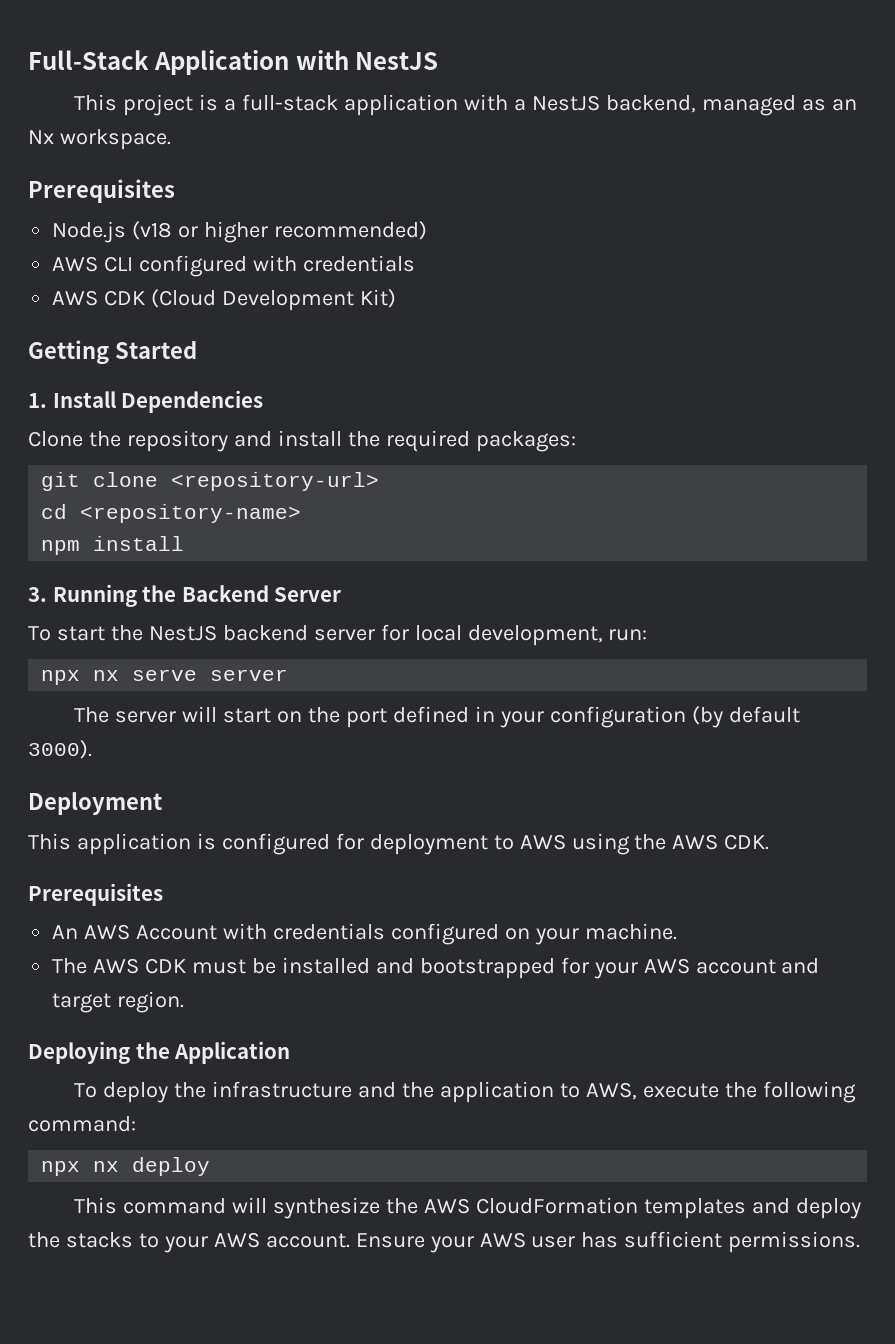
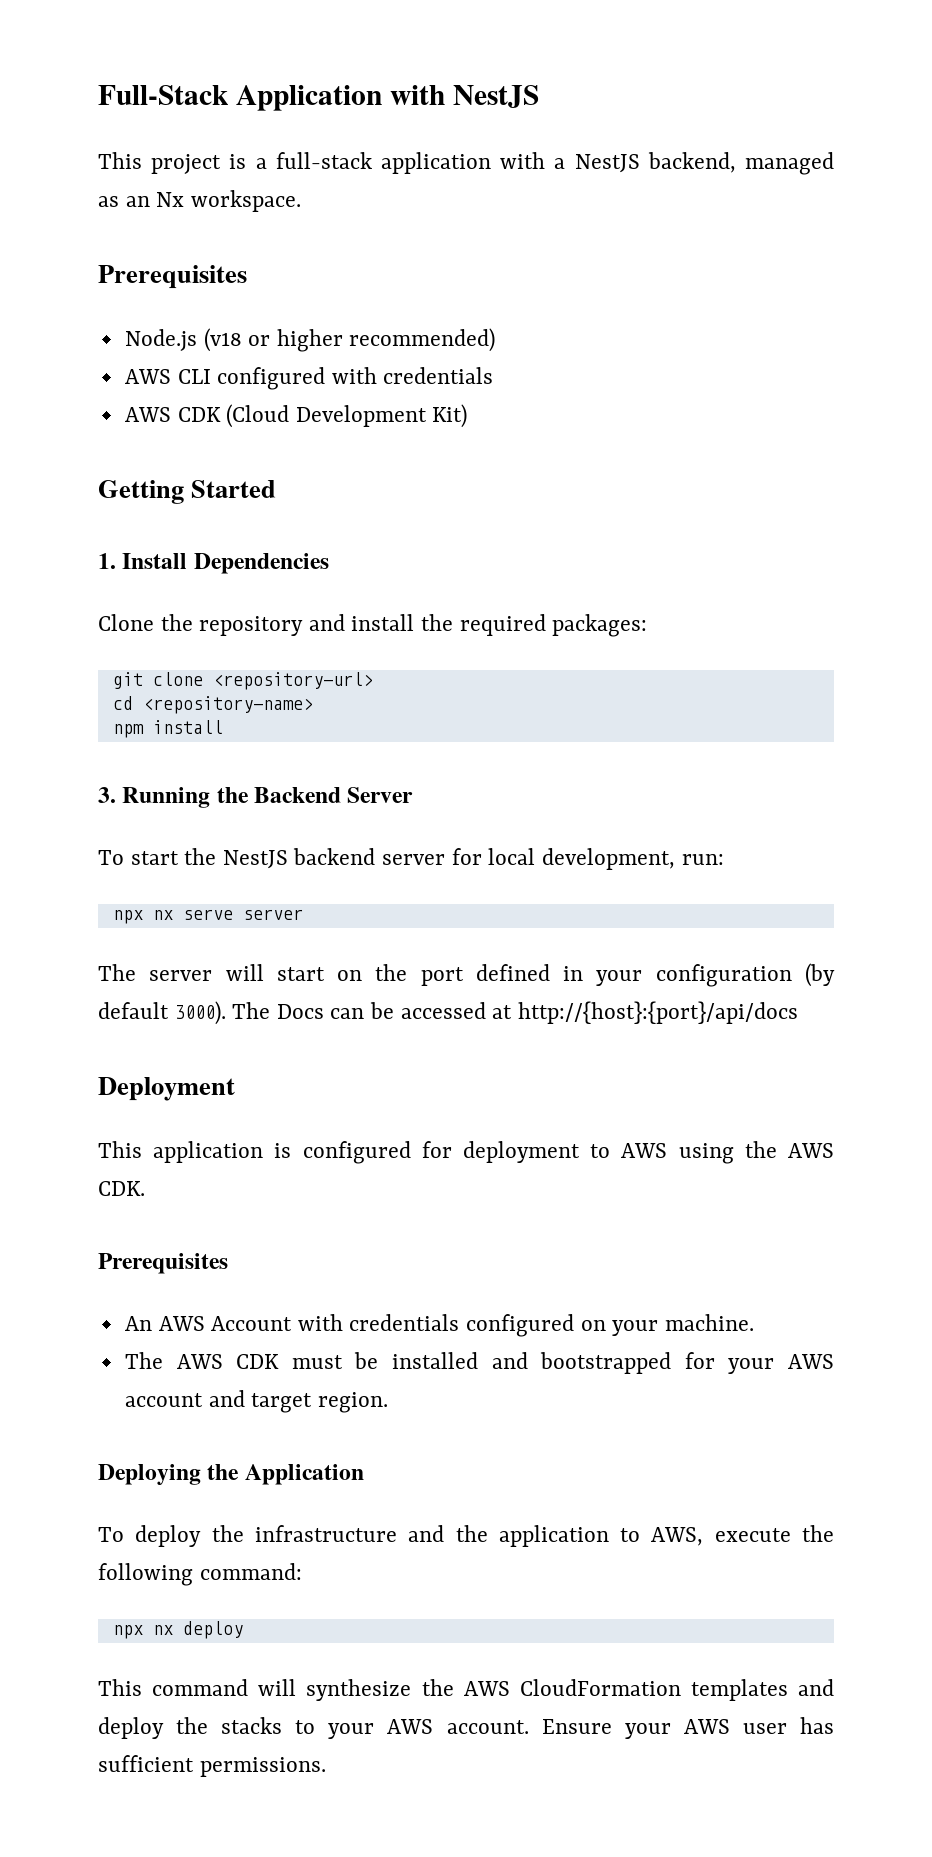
(92, 749) none -> [232,1001,798,1024] The Docs can be accessed at http://{host}:{port}/api/docs

